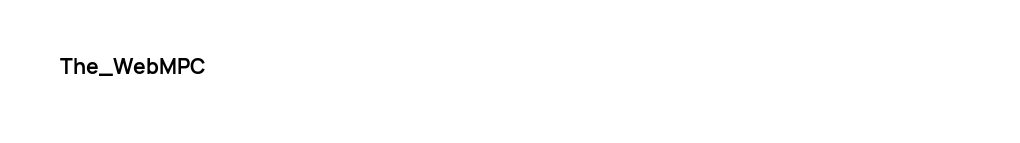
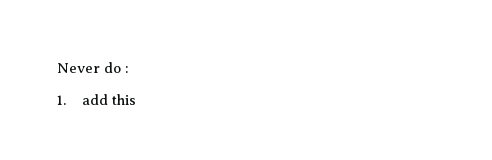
[60,58,206,76] The_WebMPC -> [57,62,129,73] [57,94,137,105] Never do : // 1. add this

